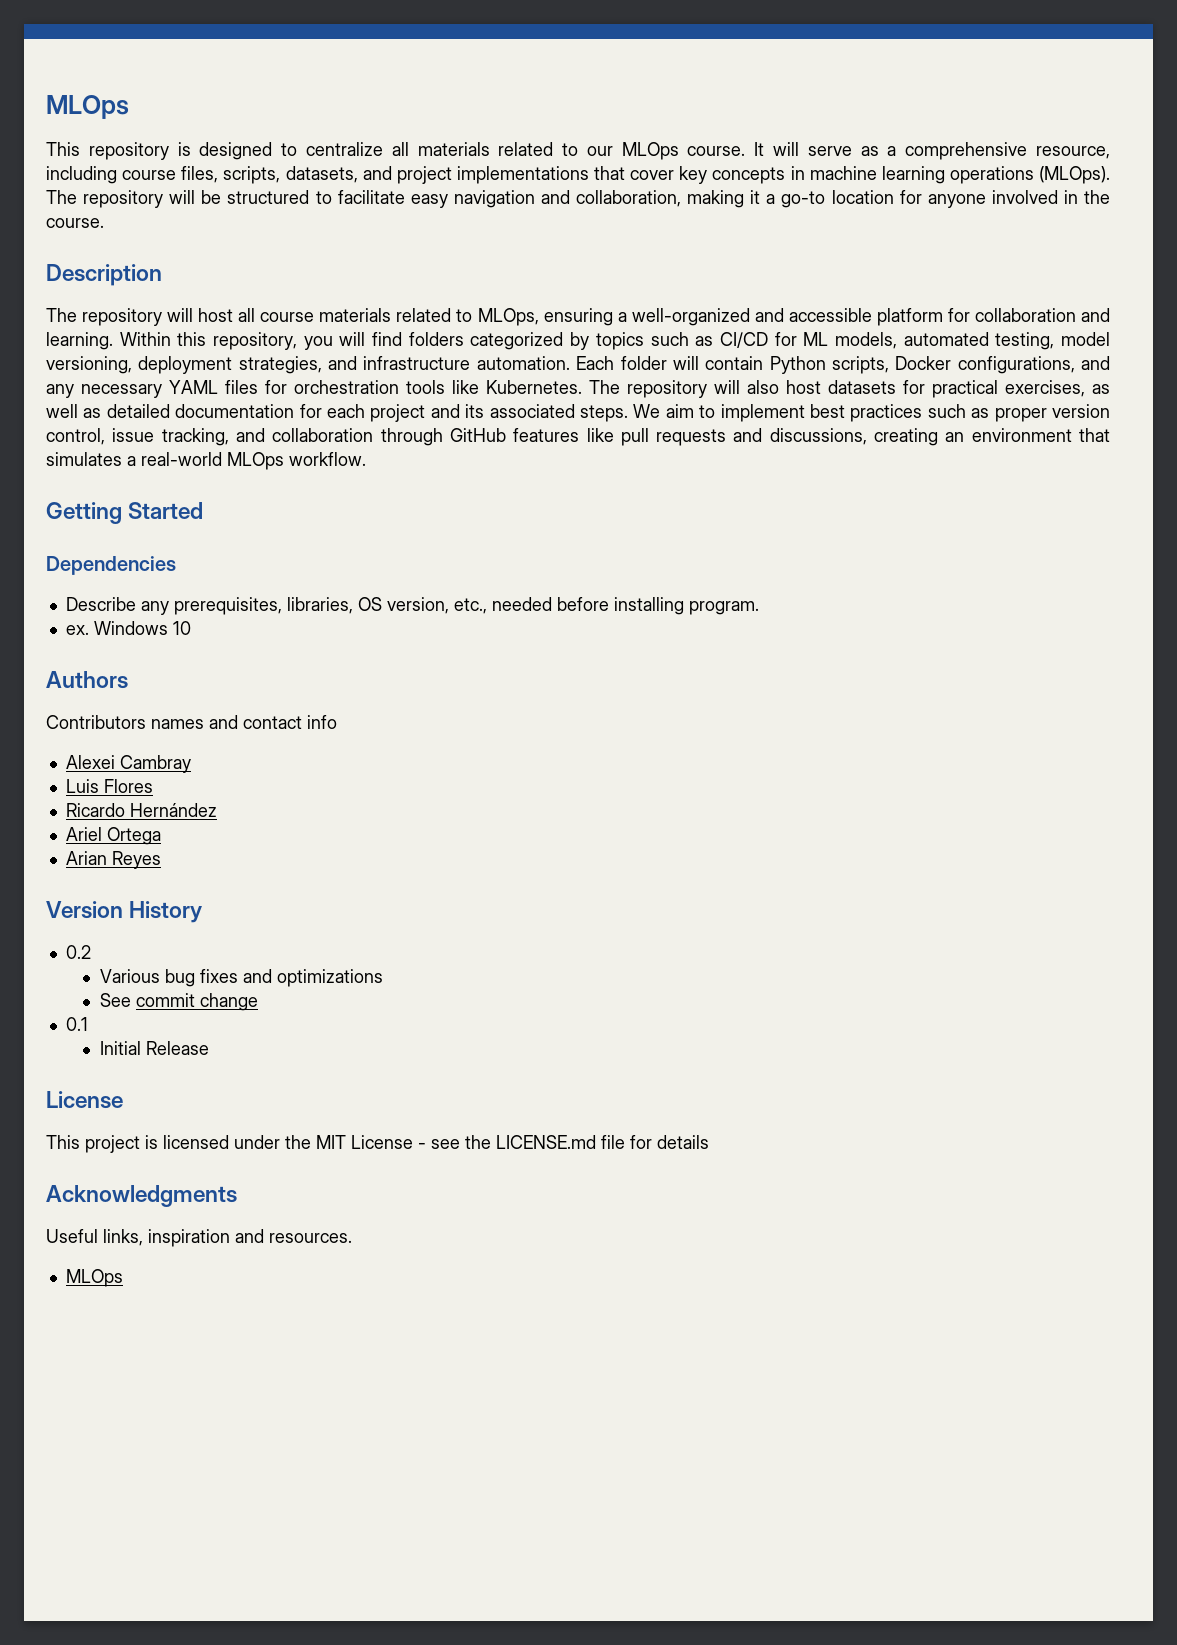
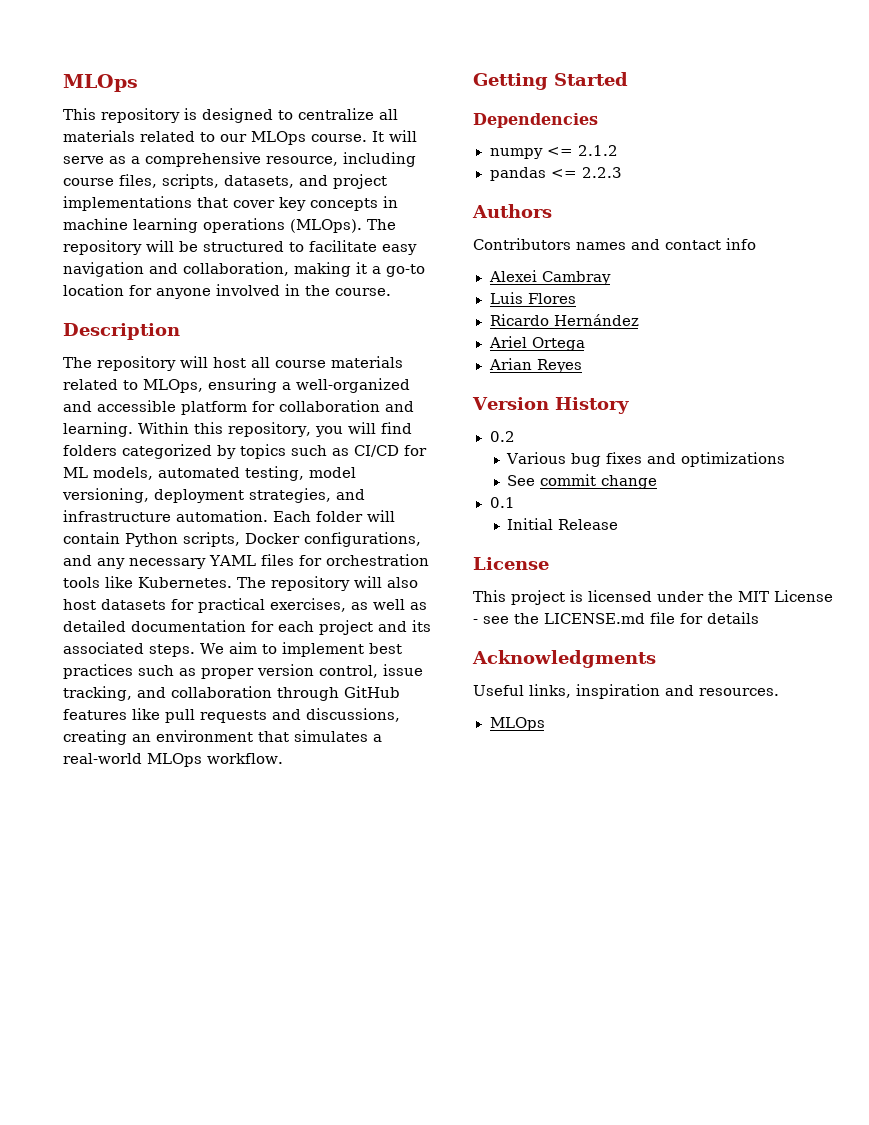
[65,597,759,615] [65,621,191,635] Describe any prerequisites, libraries, OS version, etc., needed before installing program. // ex. Windows 10 -> [489,145,618,159] [489,167,622,181] numpy <= 2.1.2 // pandas <= 2.2.3

